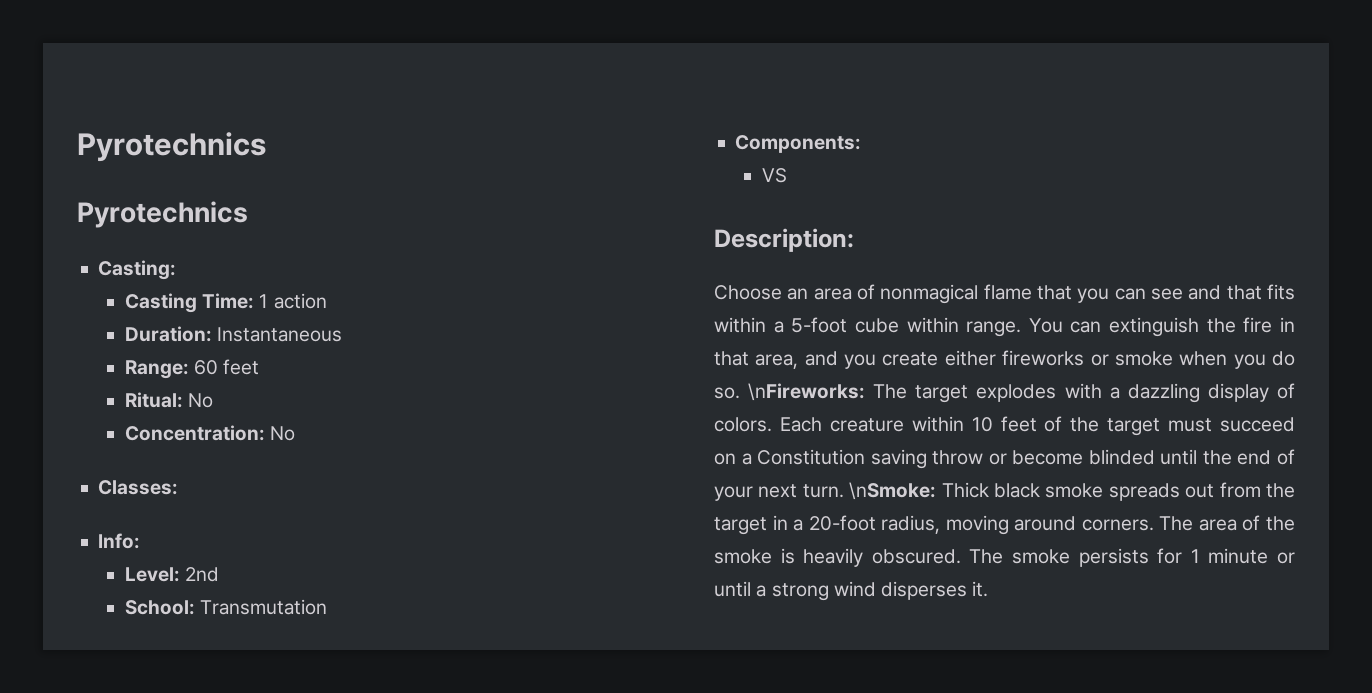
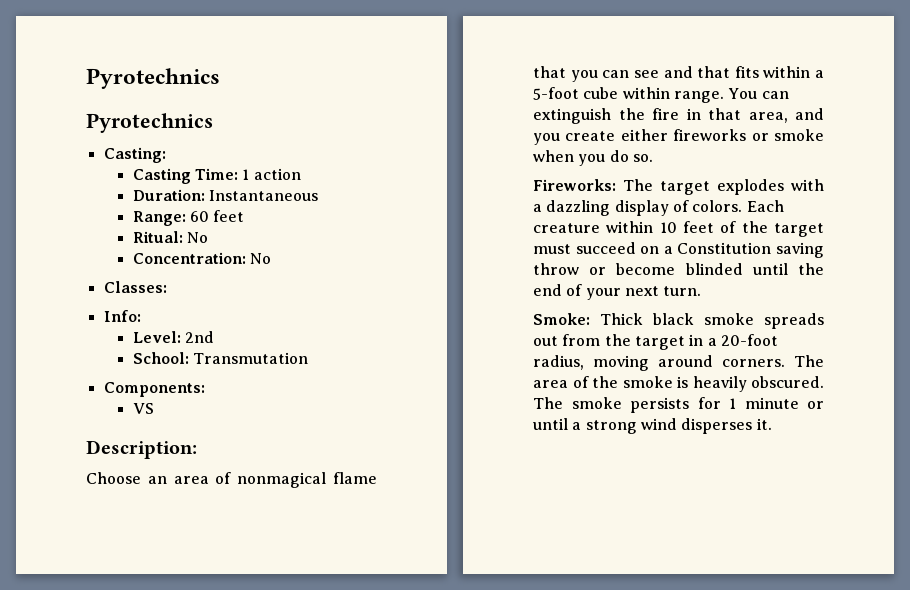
[748,383,866,401] \nFireworks: -> [533,179,616,191] // Fireworks:
[849,482,937,500] \nSmoke: -> [533,313,590,325] // Smoke:

